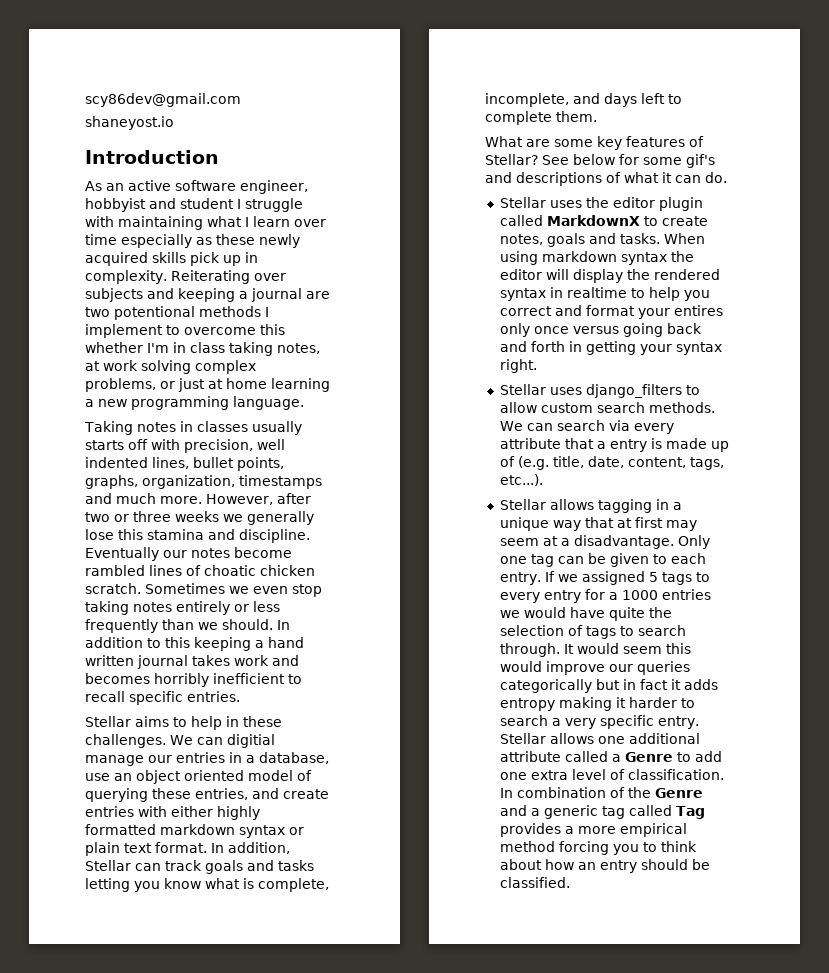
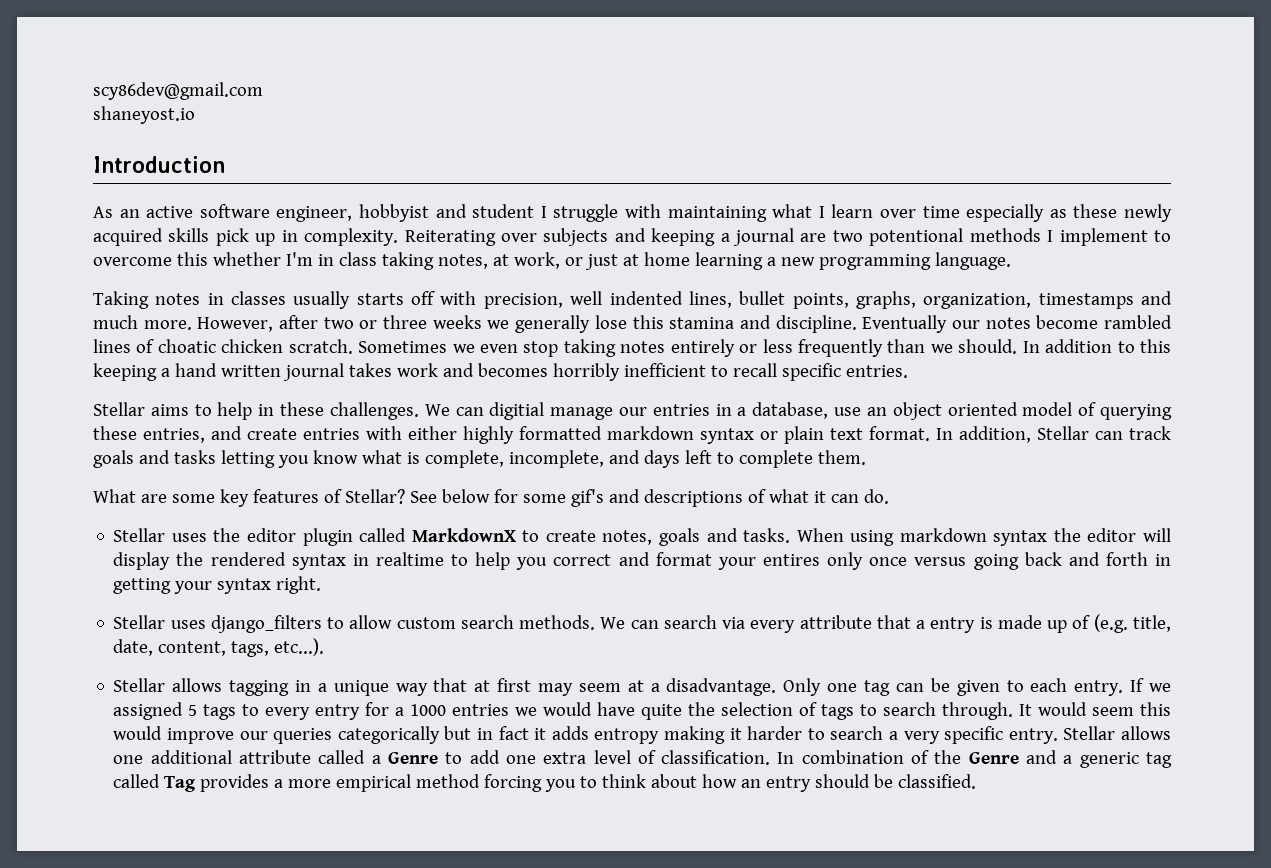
[103,360,256,374] [85,378,156,392] work solving complex problems, -> [513,252,560,269] work,

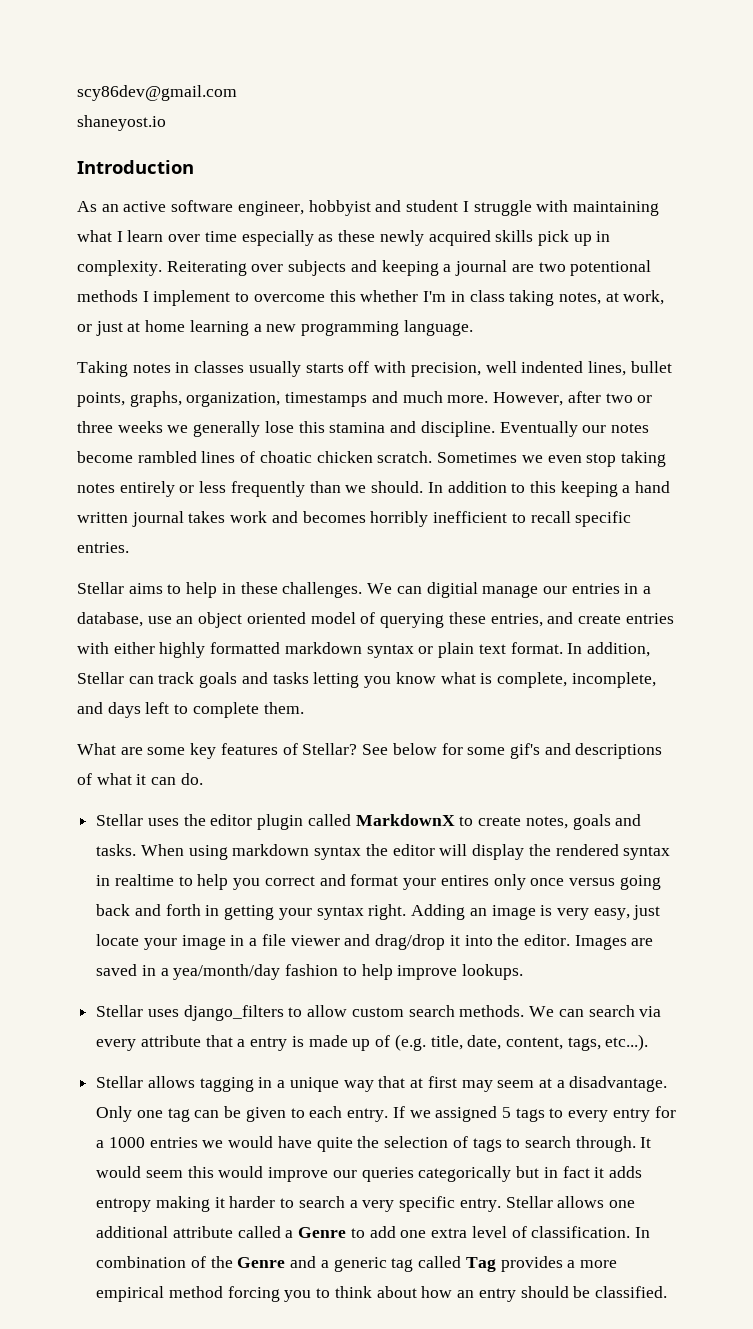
(322, 585) none -> [411,904,661,920] [96,934,654,950] [96,964,524,980] Adding an image is very easy, just locate your image in a file viewer and drag/drop it into the editor. Images are saved in a yea/month/day fashion to help improve lookups.

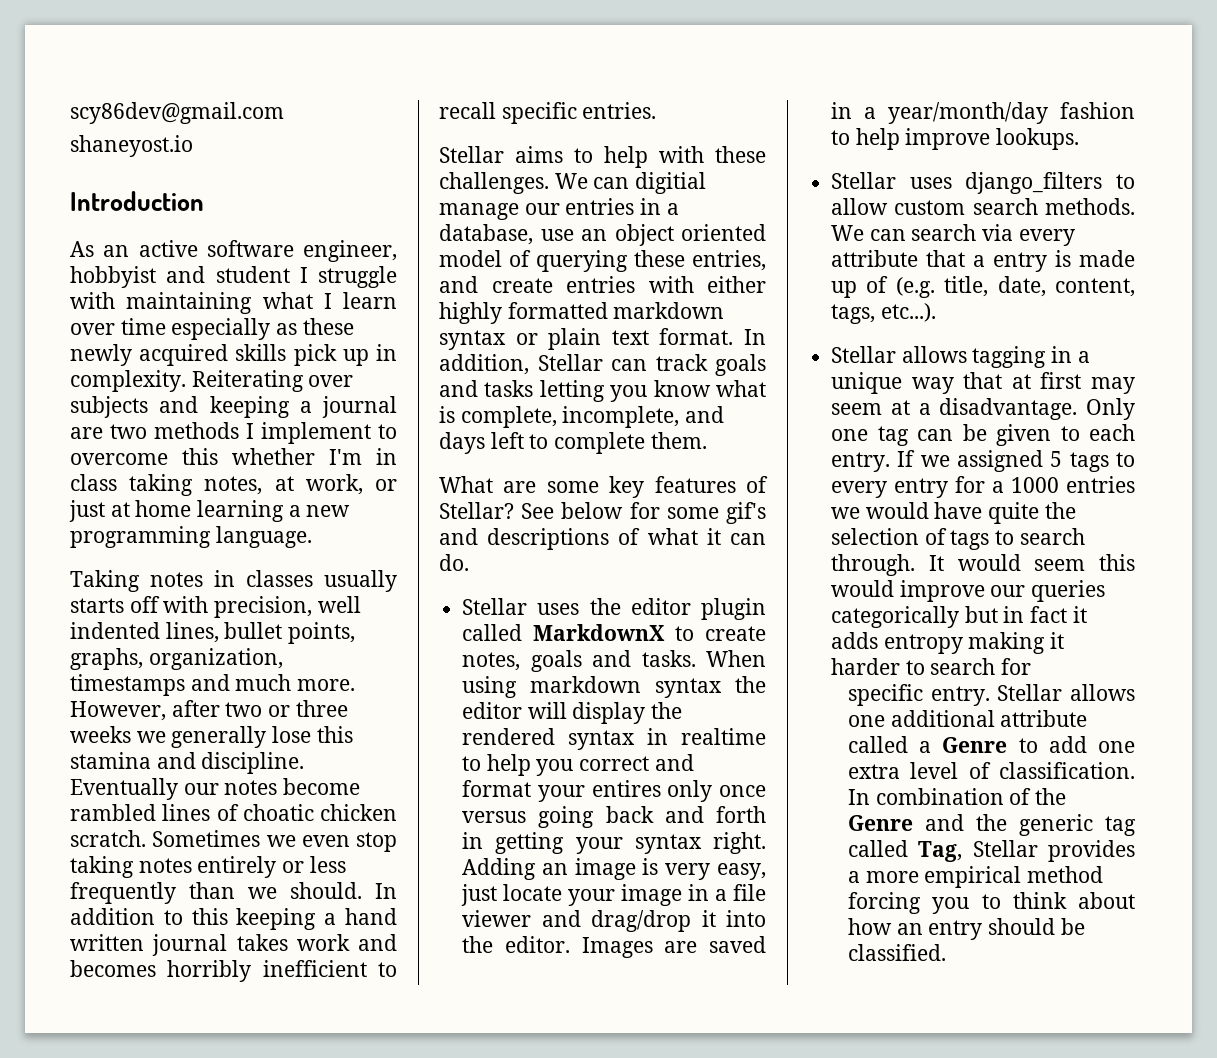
[570,260,652,276] potentional -> (147, 431) none
[221,583,236,594] in -> [659,146,704,163] with
[173,964,281,980] yea/month/day -> [888,102,1049,124] year/month/day
[349,1200,395,1212] a very -> [1001,658,1032,675] for //
[320,1260,329,1268] a -> [976,814,1008,831] the
[465,1257,496,1272] Tag -> [918,840,1038,862] Tag, Stellar

